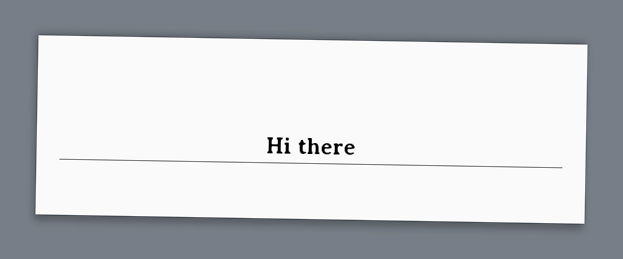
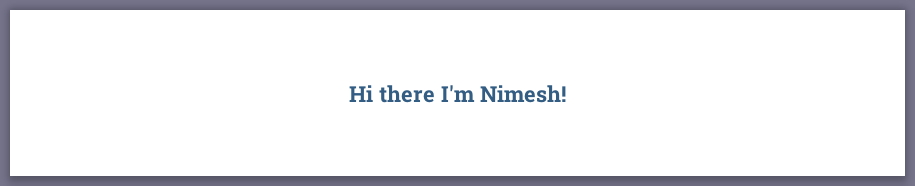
(356, 146) none -> [440,85,566,103] I'm Nimesh!

